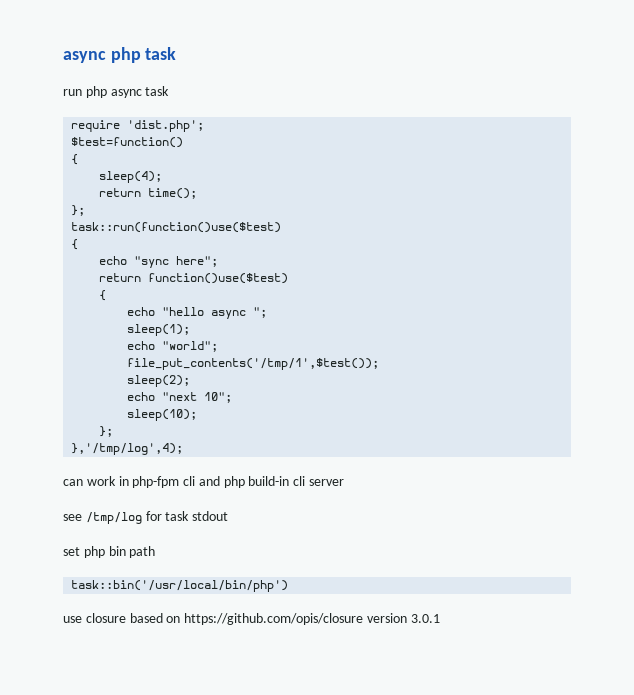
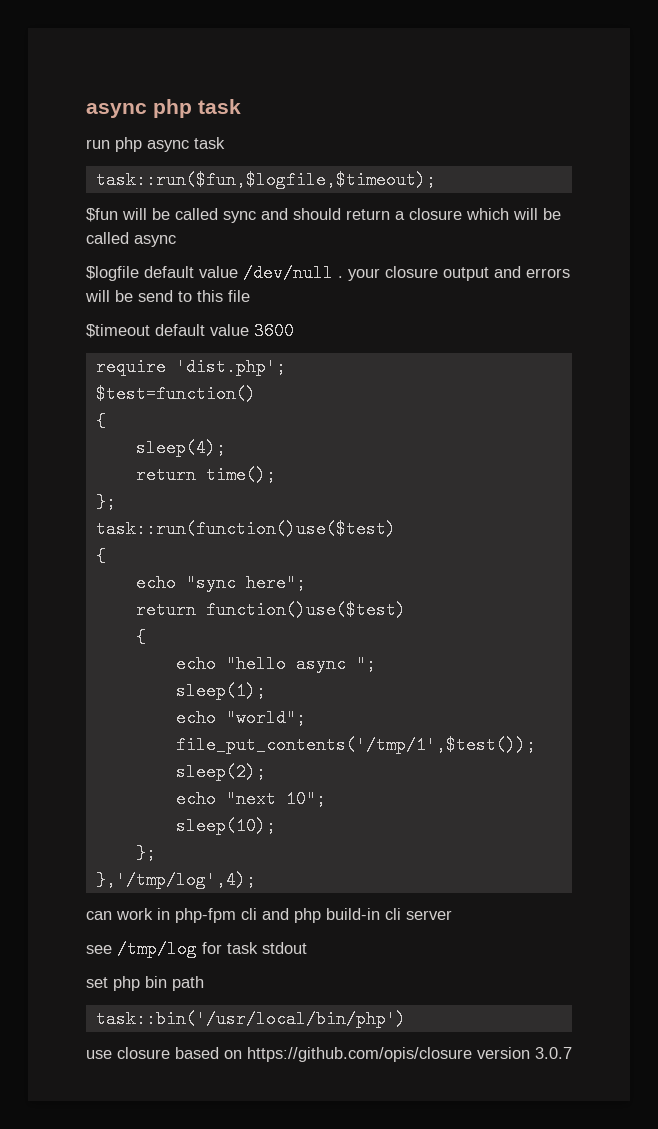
(170, 91) none -> [95,171,436,189] [86,208,561,223] [86,232,176,247] [86,264,570,282] [85,290,250,302] [86,322,294,340] // task::run($fun,$logfile,$timeout); // $fun will be called sync and should return a closure which will be called async // $logfile default value /dev/null . your closure output and errors will be send to this file // $timeout default value 3600
[410,614,440,623] 3.0.1 -> [535,1047,572,1059] 3.0.7

